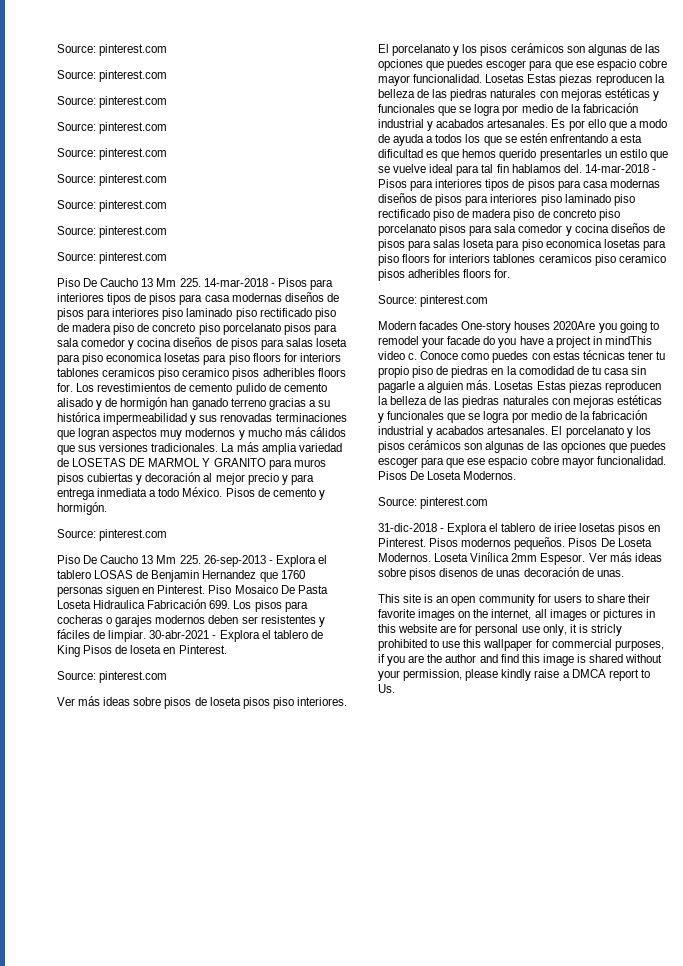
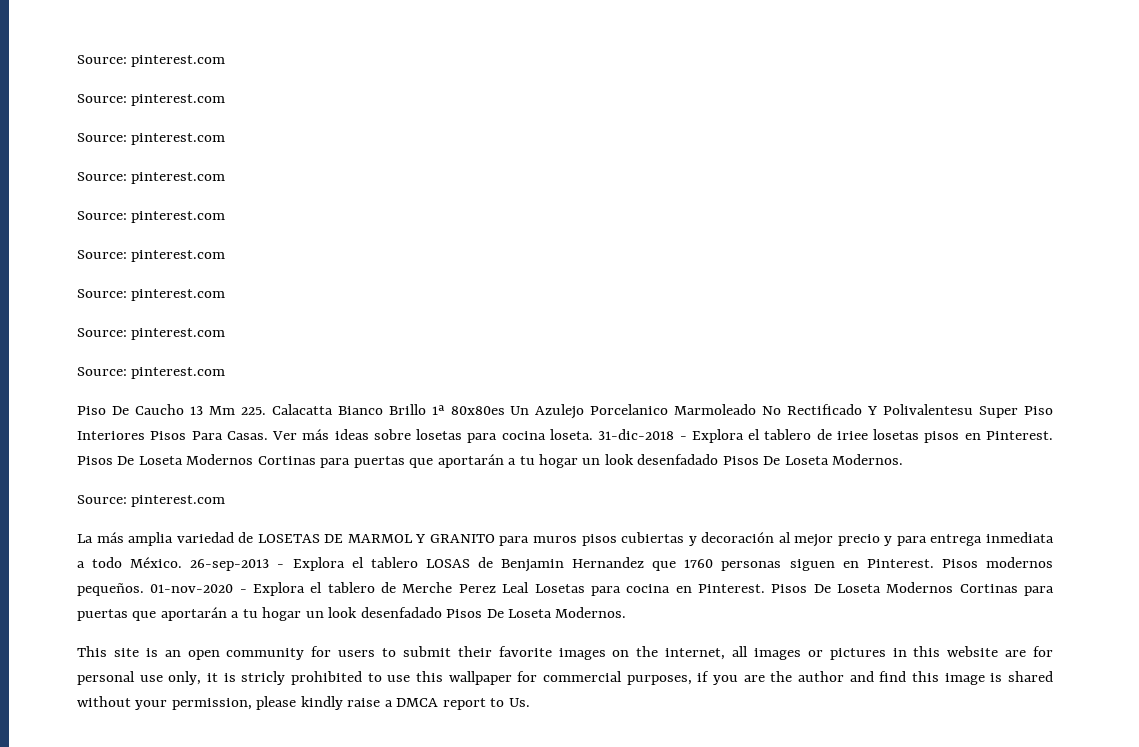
[203,278,333,290] [57,292,339,305] [57,308,336,320] [57,323,337,335] [57,337,347,350] [57,353,341,365] [57,368,346,380] [57,383,327,395] [57,397,330,410] [57,412,347,425] [57,427,346,440] [57,443,219,455] 14-mar-2018 - Pisos para interiores tipos de pisos para casa modernas diseños de pisos para interiores piso laminado piso rectificado piso de madera piso de concreto piso porcelanato pisos para sala comedor y cocina diseños de pisos para salas loseta para piso economica losetas para piso floors for interiors tablones ceramicos piso ceramico pisos adheribles floors for. Los revestimientos de cemento pulido de cemento alisado y de hormigón han ganado terreno gracias a su histórica impermeabilidad y sus renovadas terminaciones que logran aspectos muy modernos y mucho más cálidos que sus versiones tradicionales. -> [271,404,1054,419] [77,429,1053,443] [77,454,904,468] [77,495,226,507] Calacatta Bianco Brillo 1ª 80x80es Un Azulejo Porcelanico Marmoleado No Rectificado Y Polivalentesu Super Piso Interiores Pisos Para Casas. Ver más ideas sobre losetas para cocina loseta. 31-dic-2018 - Explora el tablero de iriee losetas pisos en Pinterest. Pisos De Loseta Modernos Cortinas para puertas que aportarán a tu hogar un look desenfadado Pisos De Loseta Modernos. // Source: pinterest.com //
[225,488,325,500] [57,502,107,515] [57,529,168,541] [57,555,201,564] Pisos de cemento y hormigón. // Source: pinterest.com // Piso De Caucho 13 Mm 225. -> (183, 562) none
[208,585,328,594] [57,599,308,612] [57,615,325,627] [57,629,323,642] [57,645,227,657] [57,671,168,683] [57,696,347,709] [378,43,660,56] [378,59,667,71] [378,74,665,86] [378,88,659,101] [378,103,638,116] [378,119,667,131] [378,133,643,146] [378,149,668,161] [378,164,656,176] [378,179,660,191] [378,193,635,206] [378,209,620,221] [378,223,665,236] [378,239,666,251] [378,254,666,266] [378,269,511,281] [378,295,489,307] [378,321,659,333] [378,336,652,348] [378,350,665,363] [378,366,647,378] [378,380,661,393] [378,395,662,408] [378,410,647,423] [378,426,651,438] [378,440,666,453] [378,456,666,468] [378,471,517,480] [378,497,489,509] [378,523,660,535] [378,537,652,550] [378,552,662,565] [378,567,624,580] Piso Mosaico De Pasta Loseta Hidraulica Fabricación 699. Los pisos para cocheras o garajes modernos deben ser resistentes y fáciles de limpiar. 30-abr-2021 - Explora el tablero de King Pisos de loseta en Pinterest. // Source: pinterest.com // Ver más ideas sobre pisos de loseta pisos piso interiores. El porcelanato y los pisos cerámicos son algunas de las opciones que puedes escoger para que ese espacio cobre mayor funcionalidad. Losetas Estas piezas reproducen la belleza de las piedras naturales con mejoras estéticas y funcionales que se logra por medio de la fabricación industrial y acabados artesanales. Es por ello que a modo de ayuda a todos los que se estén enfrentando a esta dificultad es que hemos querido presentarles un estilo que se vuelve ideal para tal fin hablamos del. 14-mar-2018 - Pisos para interiores tipos de pisos para casa modernas diseños de pisos para interiores piso laminado piso rectificado piso de madera piso de concreto piso porcelanato pisos para sala comedor y cocina diseños de pisos para salas loseta para piso economica losetas para piso floors for interiors tablones ceramicos piso ceramico pisos adheribles floors for. // Source: pinterest.com // Modern facades One-story houses 2020Are you going to remodel your facade do you have a project in mindThis video c. Conoce como puedes con estas técnicas tener tu propio piso de piedras en la comodidad de tu casa sin pagarle a alguien más. Losetas Estas piezas reproducen la belleza de las piedras naturales con mejoras estéticas y funcionales que se logra por medio de la fabricación industrial y acabados artesanales. El porcelanato y los pisos cerámicos son algunas de las opciones que puedes escoger para que ese espacio cobre mayor funcionalidad. Pisos De Loseta Modernos. // Source: pinterest.com // 31-dic-2018 - Explora el tablero de iriee losetas pisos en Pinterest. Pisos modernos pequeños. Pisos De Loseta Modernos. Loseta Vinílica 2mm Espesor. Ver más ideas sobre pisos disenos de unas decoración de unas. -> [941,557,1053,568] [77,582,1055,596] [77,607,627,621] Pisos modernos pequeños. 01-nov-2020 - Explora el tablero de Merche Perez Leal Losetas para cocina en Pinterest. Pisos De Loseta Modernos Cortinas para puertas que aportarán a tu hogar un look desenfadado Pisos De Loseta Modernos.
[596,594,625,603] share -> [402,646,451,657] submit

